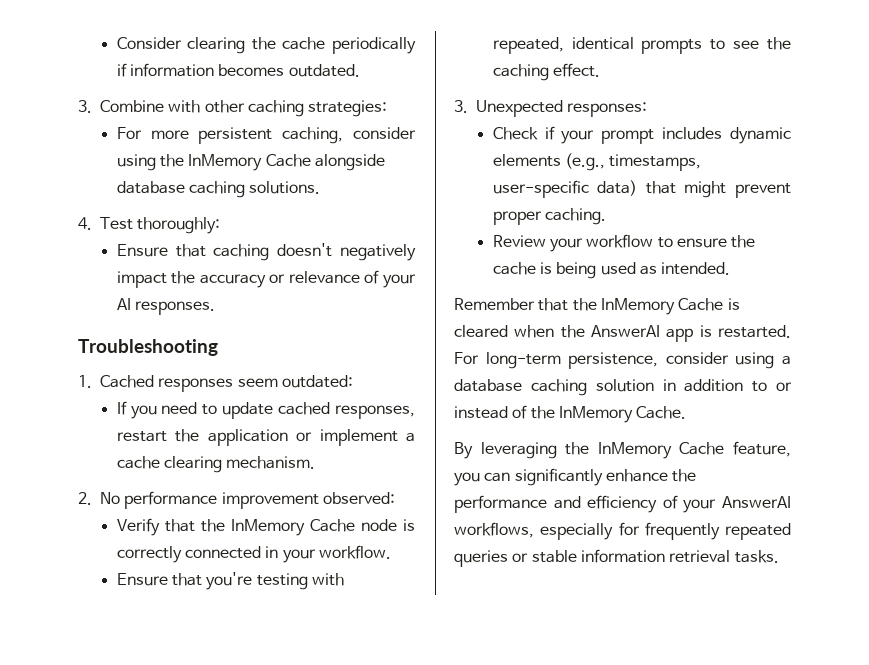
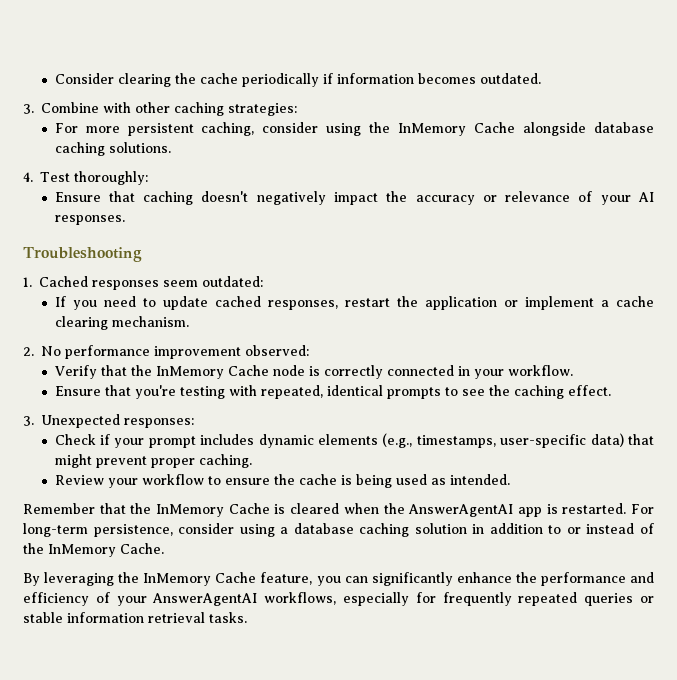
[591,325,660,337] AnswerAI -> [408,504,514,517] AnswerAgentAI
[722,496,791,508] AnswerAI -> [152,593,258,606] AnswerAgentAI

